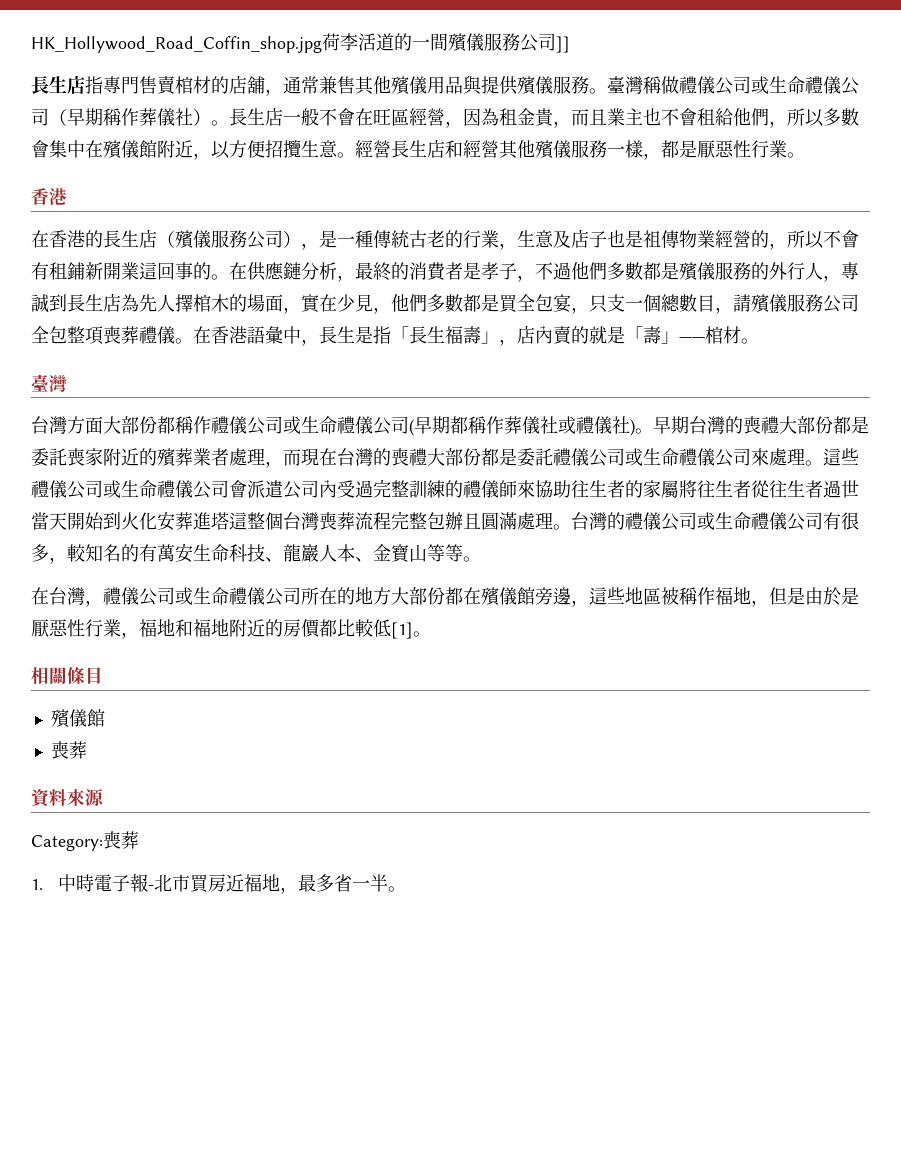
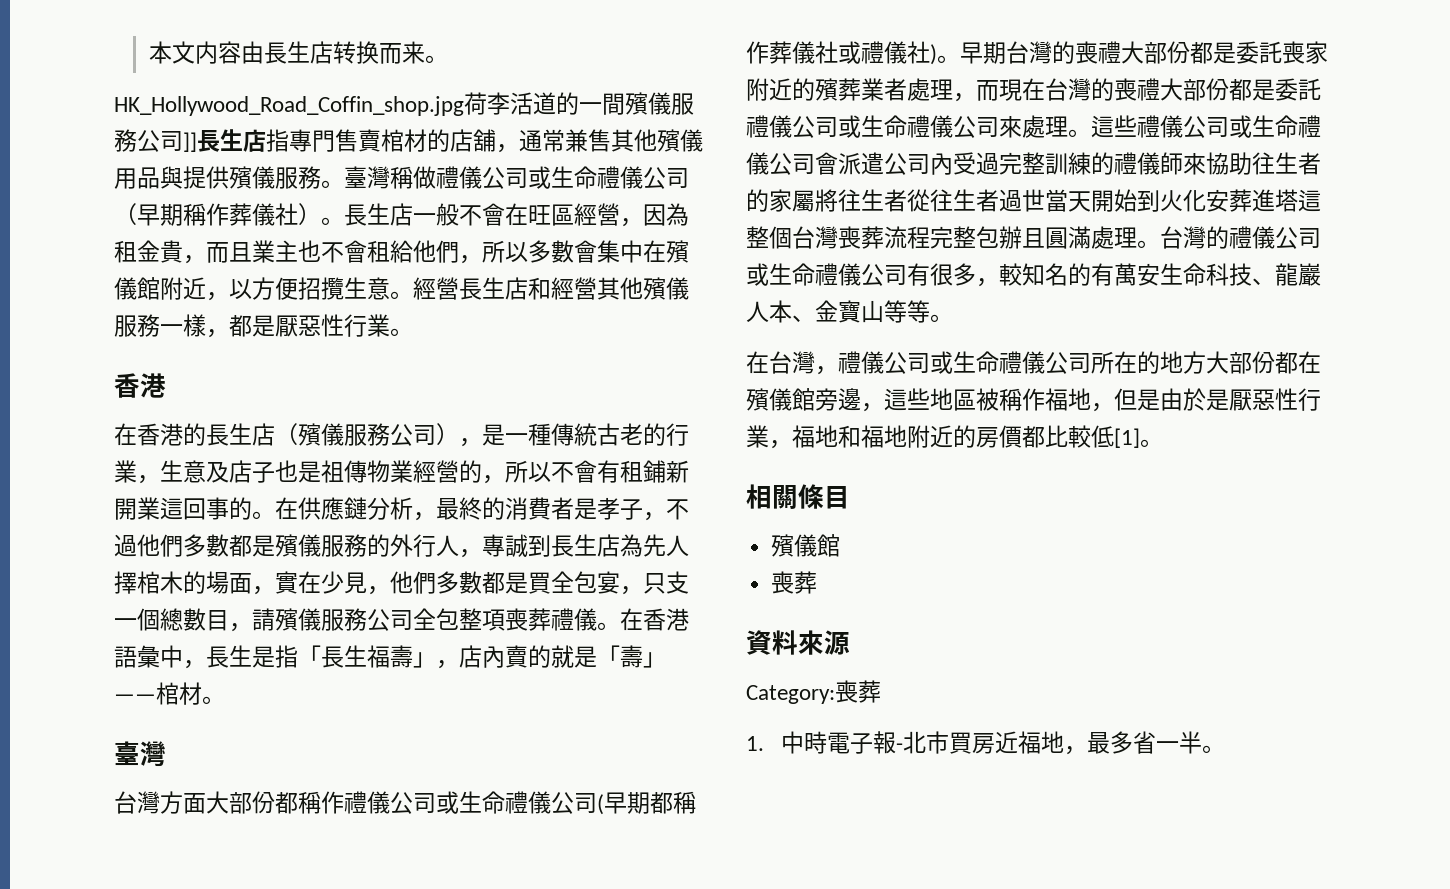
(31, 44) none -> [148,41,448,64] 本文内容由長生店转换而来。 //
(570, 44) // -> (197, 142) none

